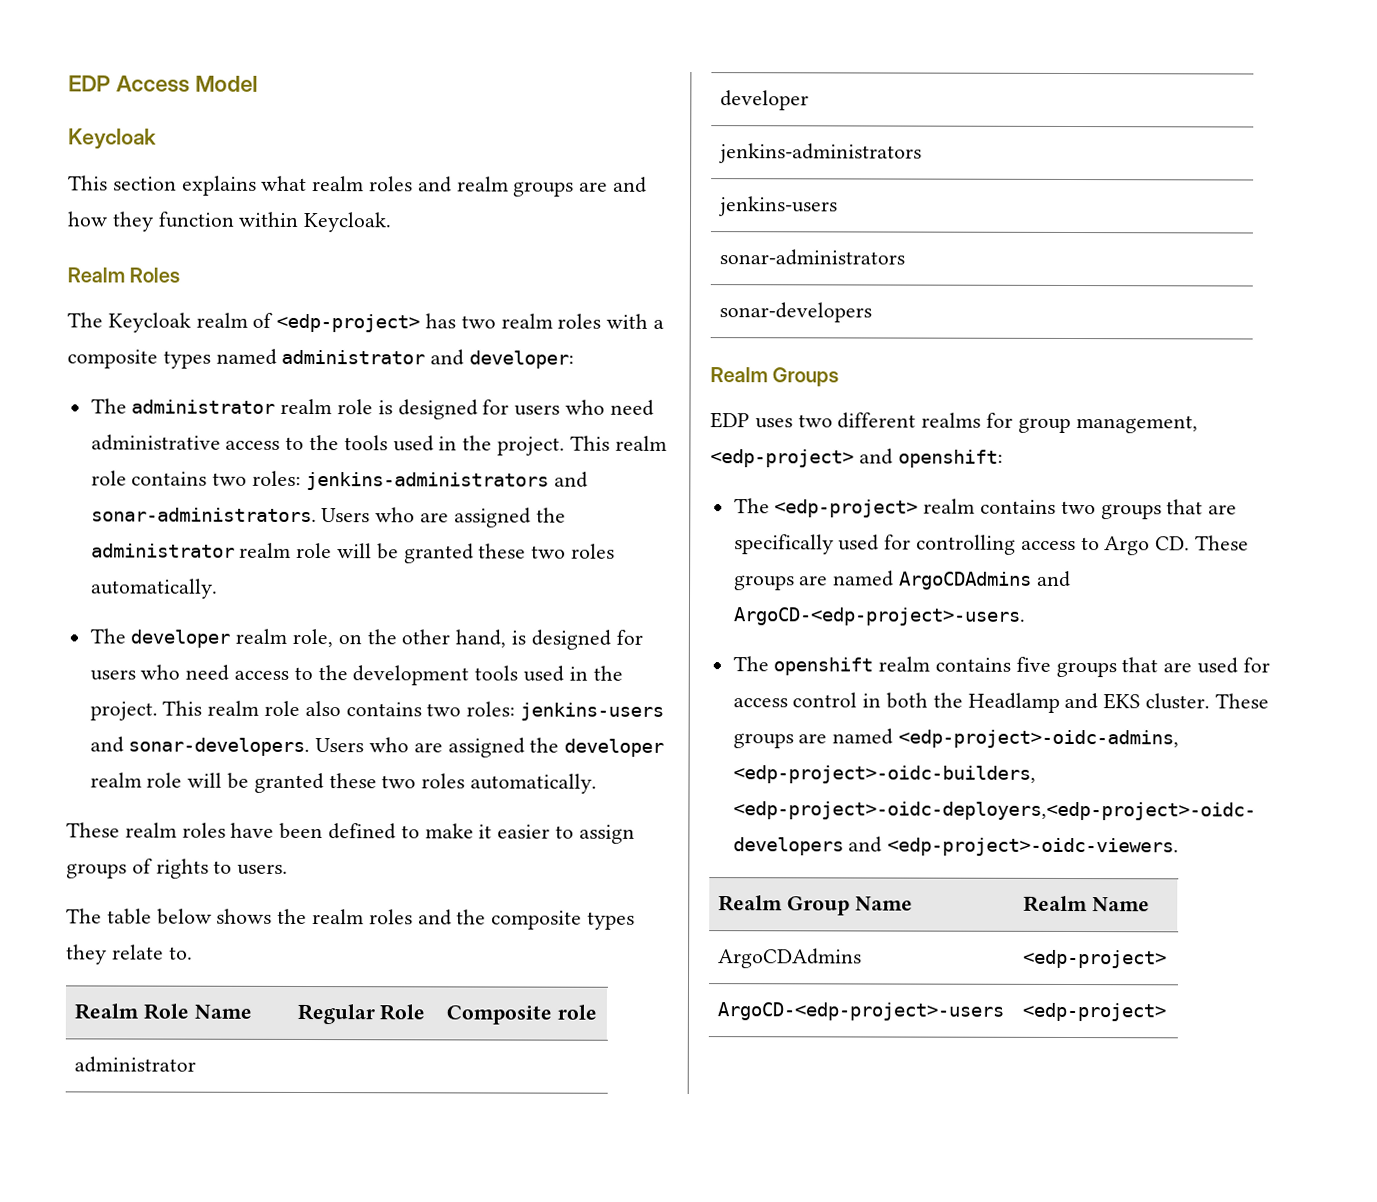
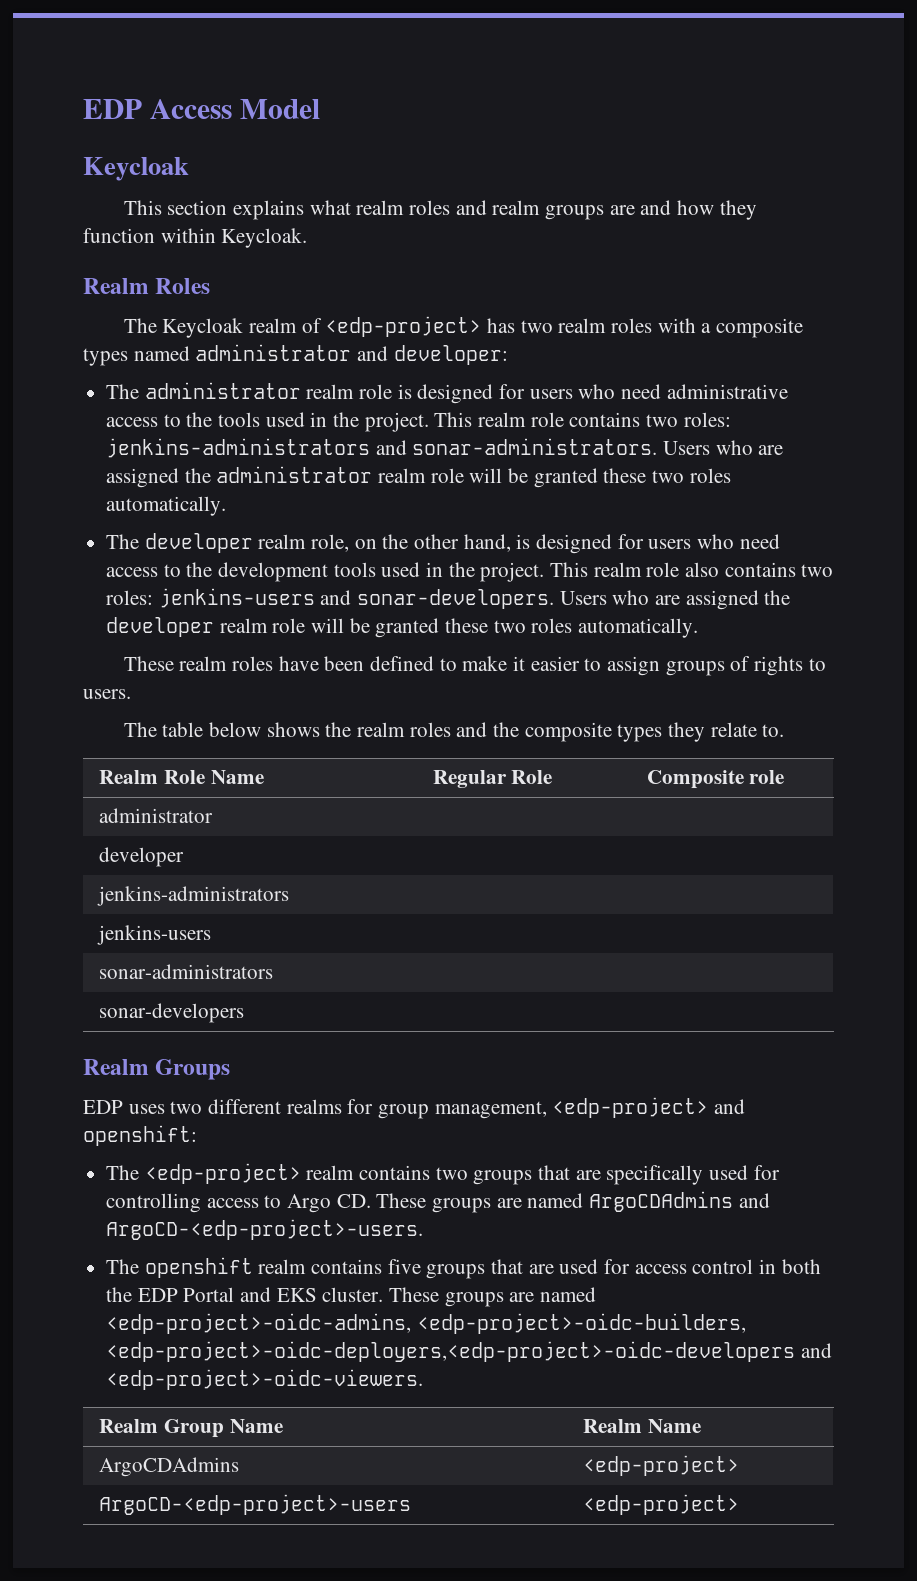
[967,692,1060,713] Headlamp -> [137,1287,235,1302] EDP Portal

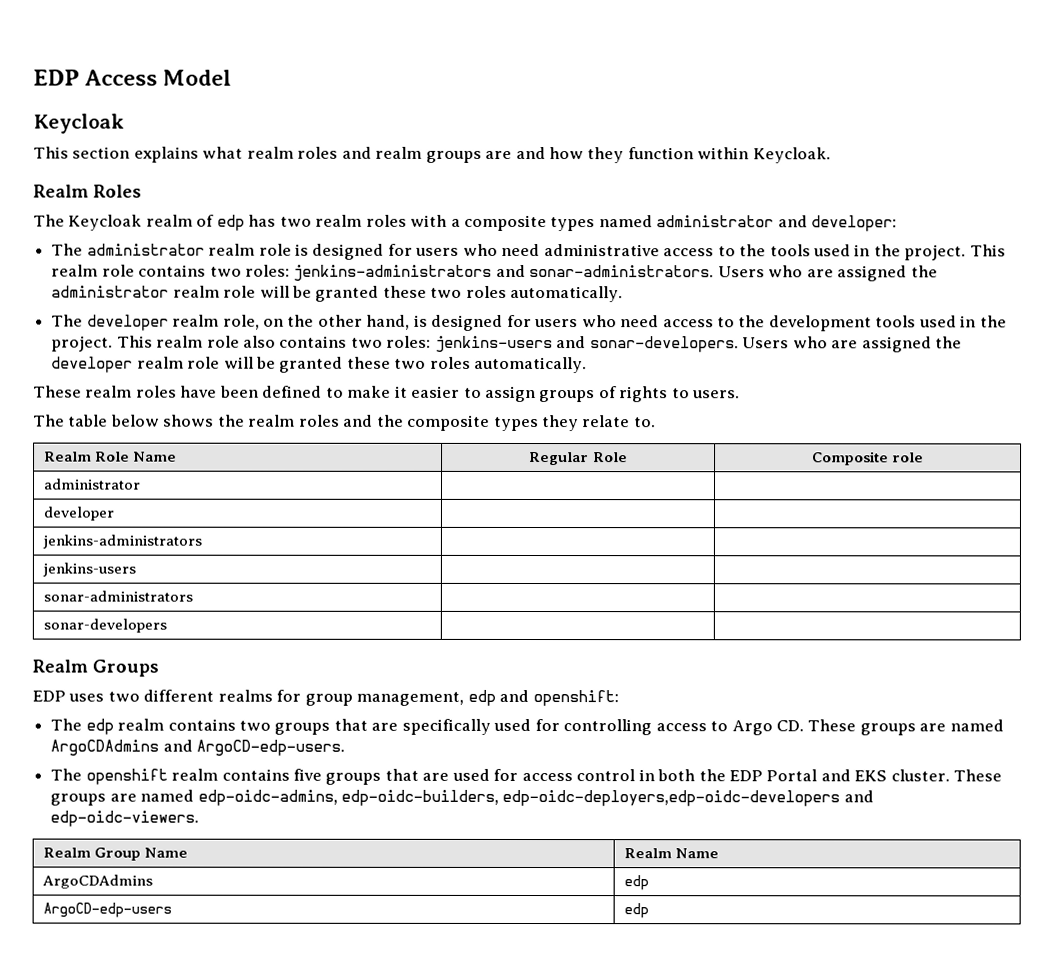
[325,316,482,337] <edp-project> -> [216,214,245,231] edp
[552,1097,709,1118] <edp-project> -> [467,689,496,706] edp
[144,1163,301,1184] <edp-project> -> [85,718,114,735] edp
[106,1219,424,1240] ArgoCD-<edp-project>-users. -> [196,739,346,756] ArgoCD-edp-users.
[106,1313,746,1334] [106,1341,832,1362] [106,1369,424,1390] <edp-project>-oidc-admins, <edp-project>-oidc-builders, <edp-project>-oidc-deployers,<edp-project>-oidc-developers and <edp-project>-oidc-viewers. -> [197,789,874,807] [50,810,200,827] edp-oidc-admins, edp-oidc-builders, edp-oidc-deployers,edp-oidc-developers and edp-oidc-viewers.
[583,1455,740,1476] [99,1494,412,1515] [583,1494,740,1515] <edp-project> // ArgoCD-<edp-project>-users | <edp-project> -> [624,875,650,891] [43,902,173,918] [624,903,650,919] edp // ArgoCD-edp-users | edp

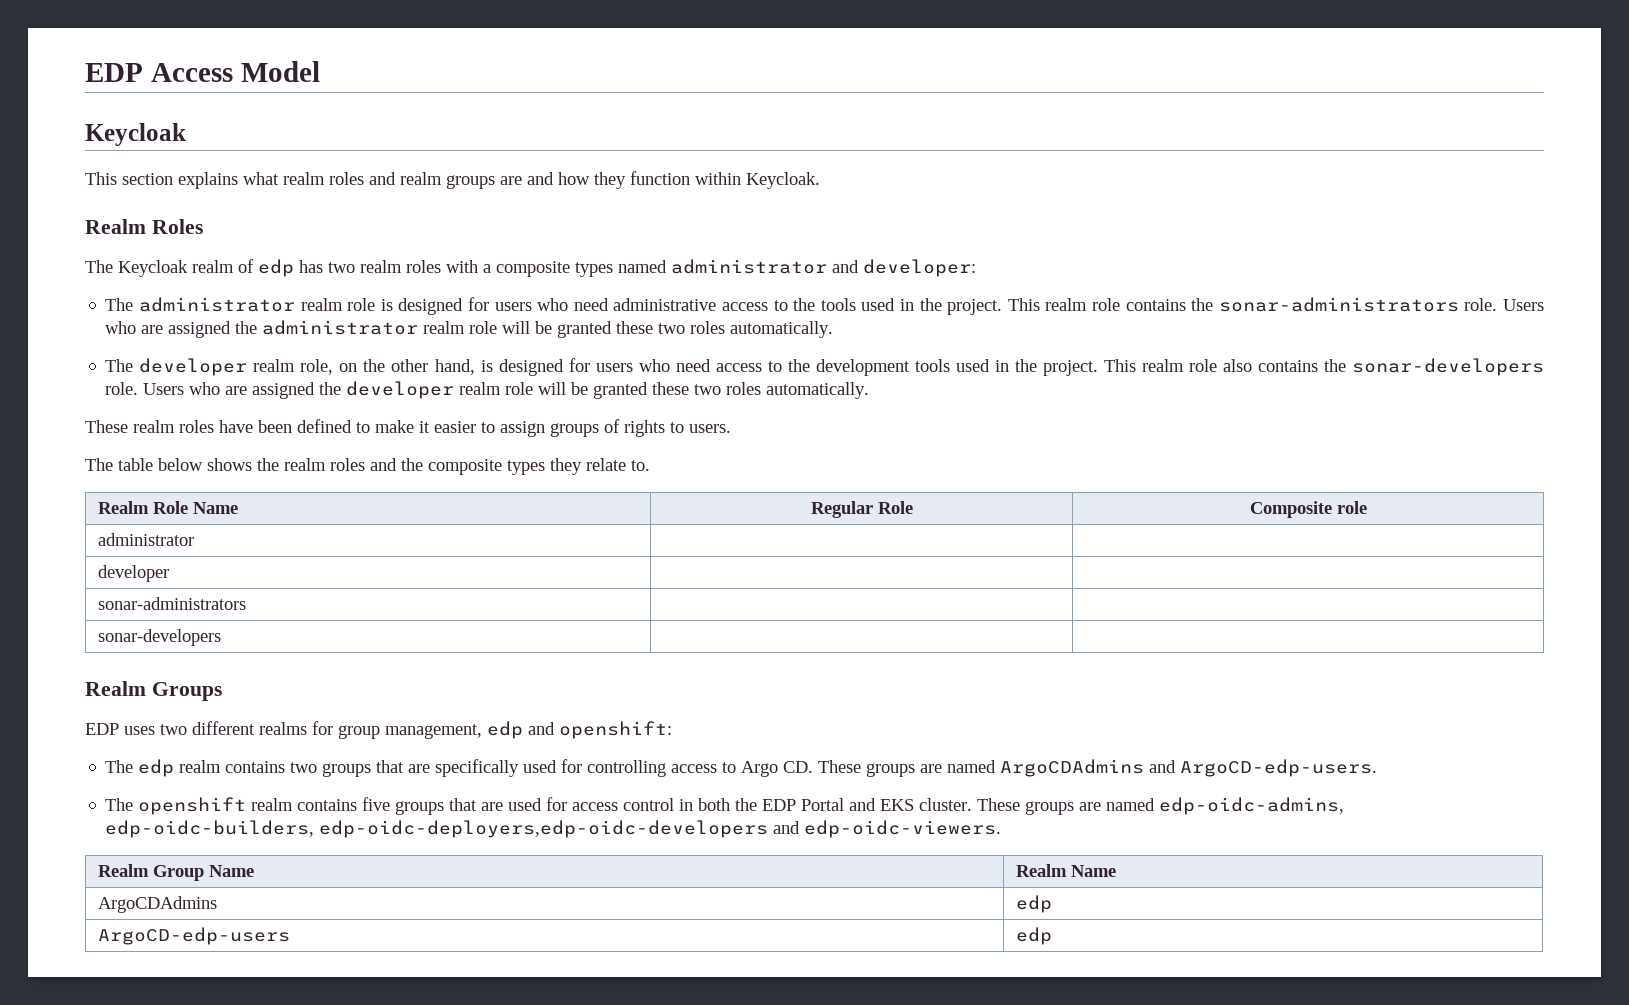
[209,264,715,281] two roles: jenkins-administrators and sonar-administrators. -> [1191,297,1498,312] the sonar-administrators role.
[350,335,739,353] two roles: jenkins-users and sonar-developers. -> [1323,358,1544,376] [105,382,139,395] the sonar-developers role.
[42,534,203,549] [42,562,137,577] // jenkins-administrators | | // jenkins-users | | -> (170, 573) none

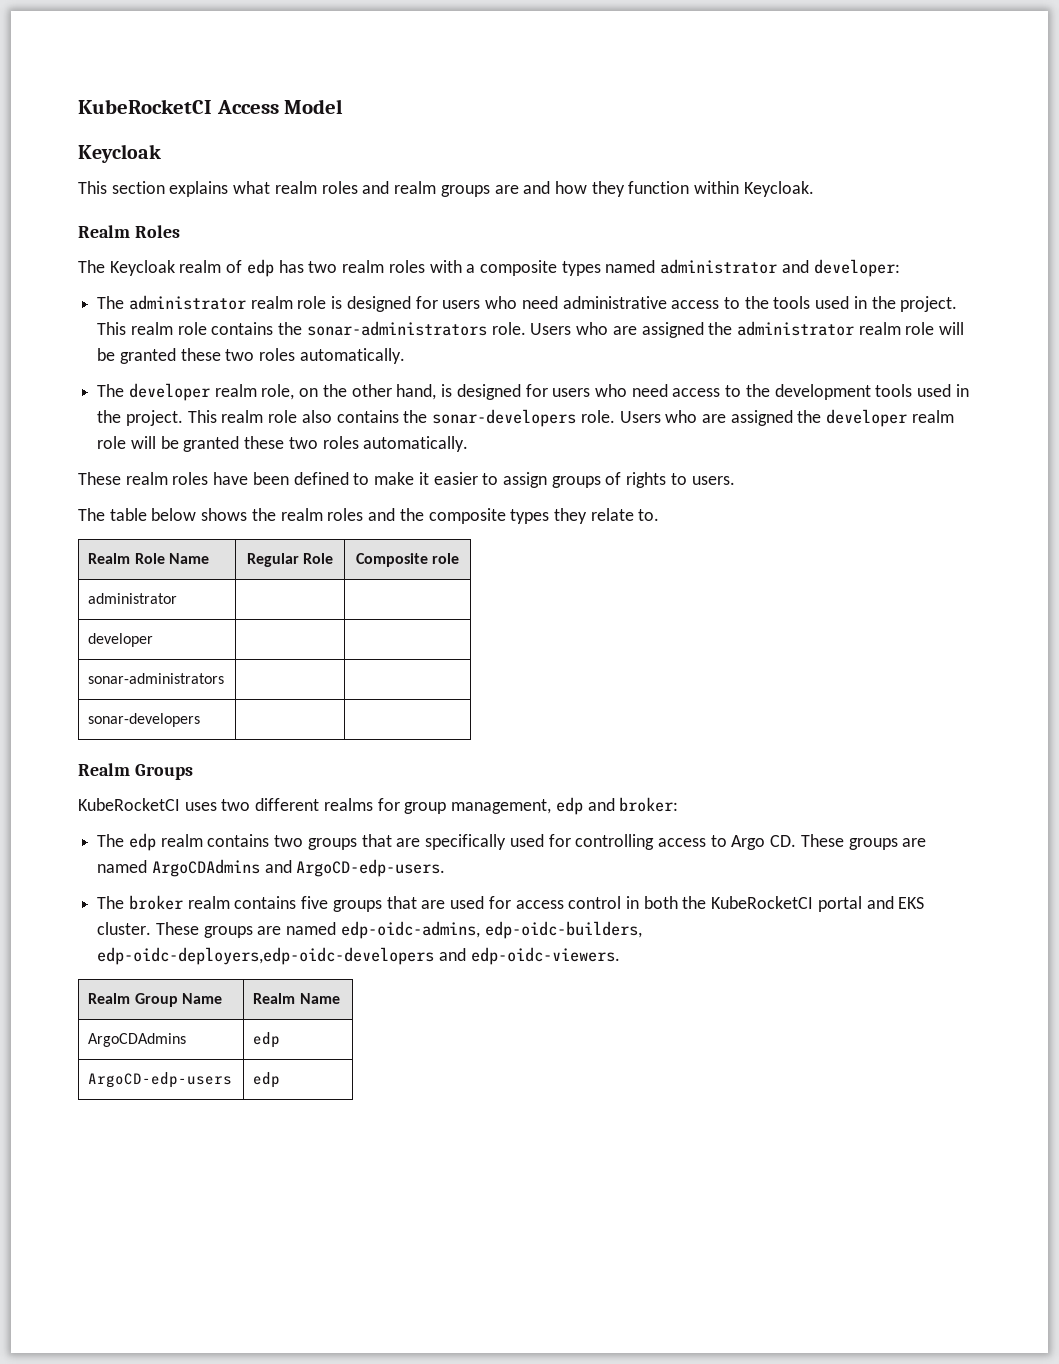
[85,63,143,82] EDP -> [78,99,212,114] KubeRocketCI
[85,723,119,735] EDP -> [78,798,180,811] KubeRocketCI
[559,721,672,739] openshift: -> [619,797,679,812] broker:
[138,797,247,815] openshift -> [128,895,183,910] broker
[762,798,845,811] EDP Portal -> [711,896,862,912] KubeRocketCI portal

